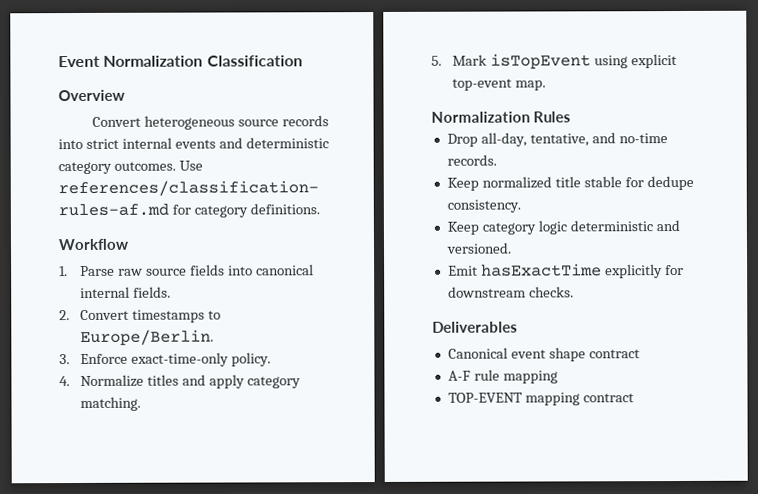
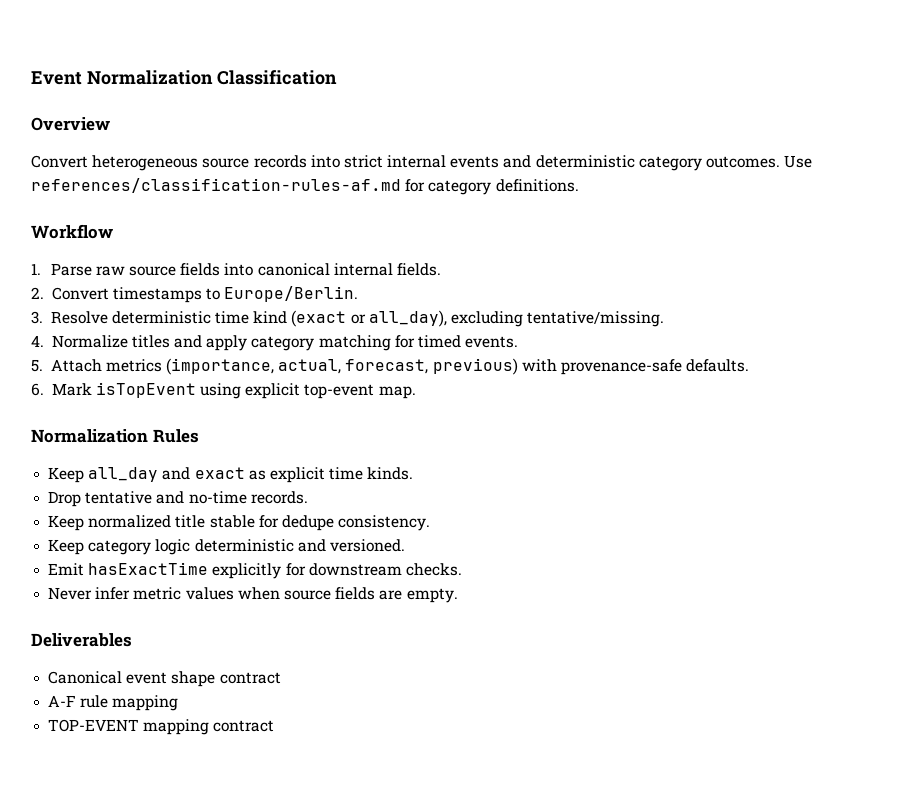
[80,352,272,367] Enforce exact-time-only policy. -> [50,310,665,327] Resolve deterministic time kind (exact or all_day), excluding tentative/missing.
[80,396,142,411] [431,55,442,66] matching. // 5. -> [318,335,519,351] [31,358,750,375] [31,383,44,396] matching for timed events. // 5. Attach metrics (importance, actual, forecast, previous) with provenance-safe defaults. // 6.
(572, 117) none -> [48,467,414,483] // Keep all_day and exact as explicit time kinds.
[480,132,589,147] all-day, tentative, -> [85,491,153,504] tentative
(574, 292) none -> [48,587,458,603] // Never infer metric values when source fields are empty.

